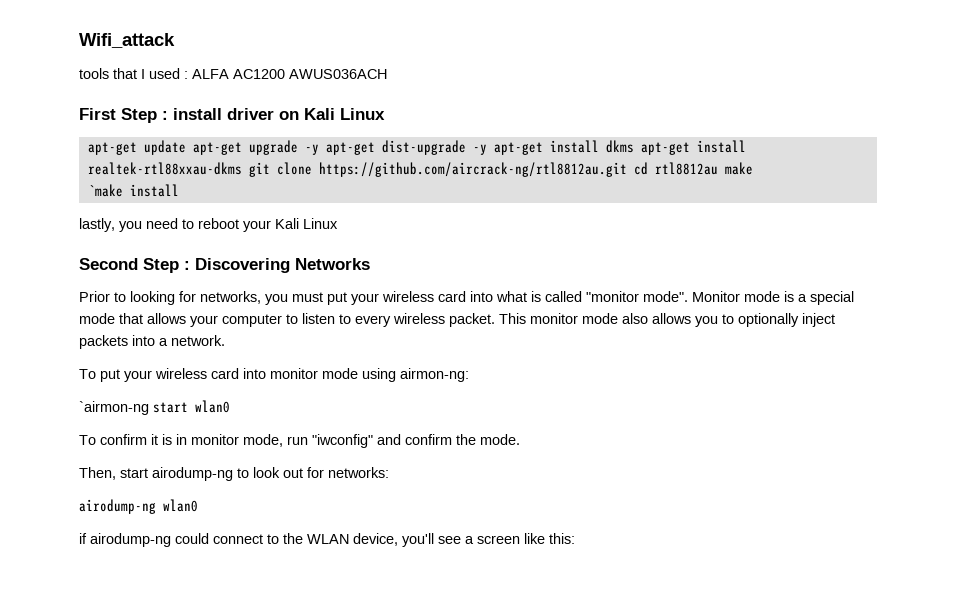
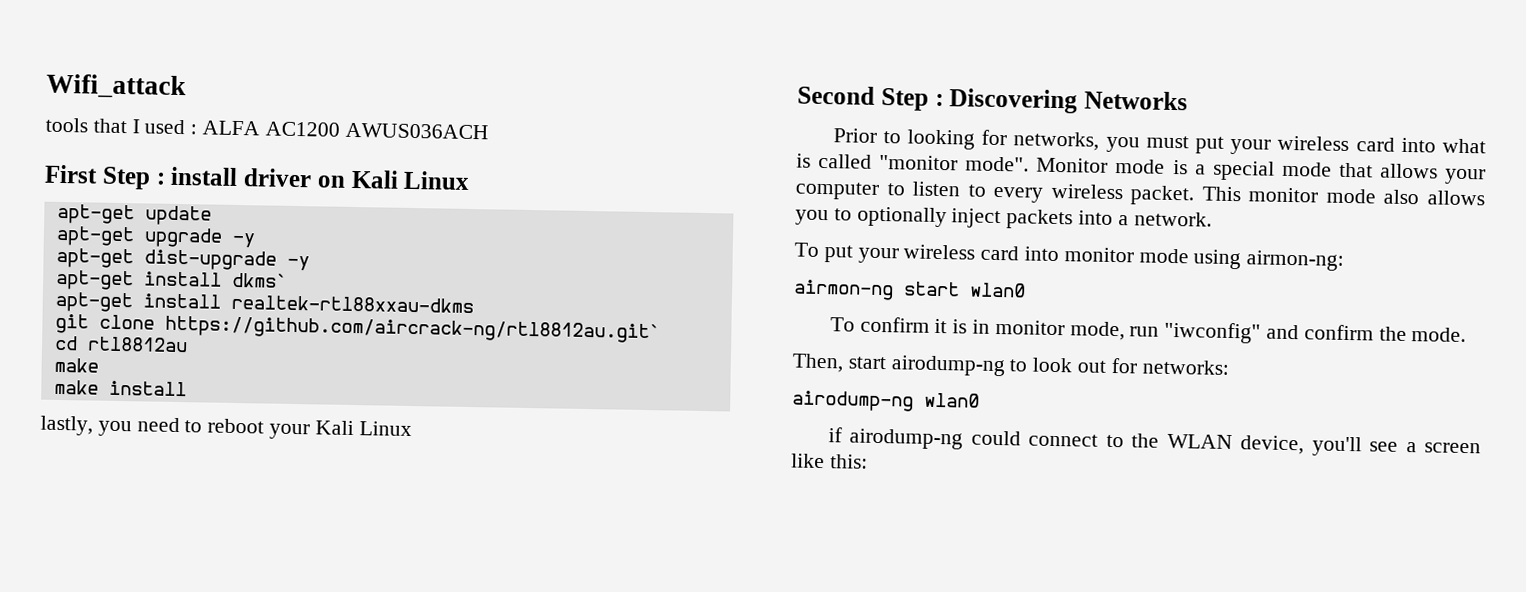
(186, 147) none -> (212, 215) //
(319, 149) none -> (255, 240) //
[493,140,634,155] apt-get install dkms -> [55,269,288,291] // apt-get install dkms` //
(242, 168) none -> (474, 304) //
[318,162,627,177] https://github.com/aircrack-ng/rtl8812au.git -> [164,315,661,344] https://github.com/aircrack-ng/rtl8812au.git` //
(718, 168) none -> (188, 344) //
[87,184,123,197] `make -> [53,379,99,395] make
[79,401,149,415] `airmon-ng -> [793,279,894,301] airmon-ng

